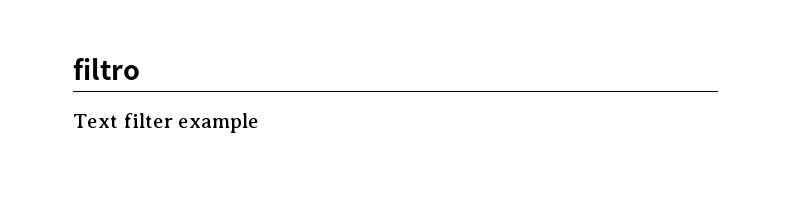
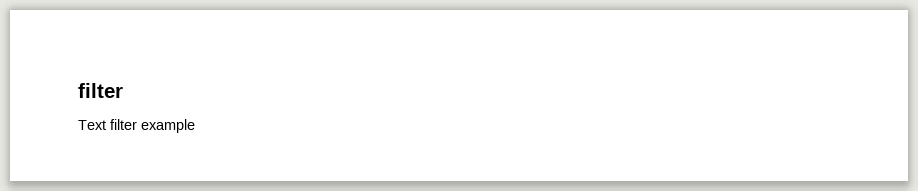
[73,58,140,80] filtro -> [78,83,123,98] filter

